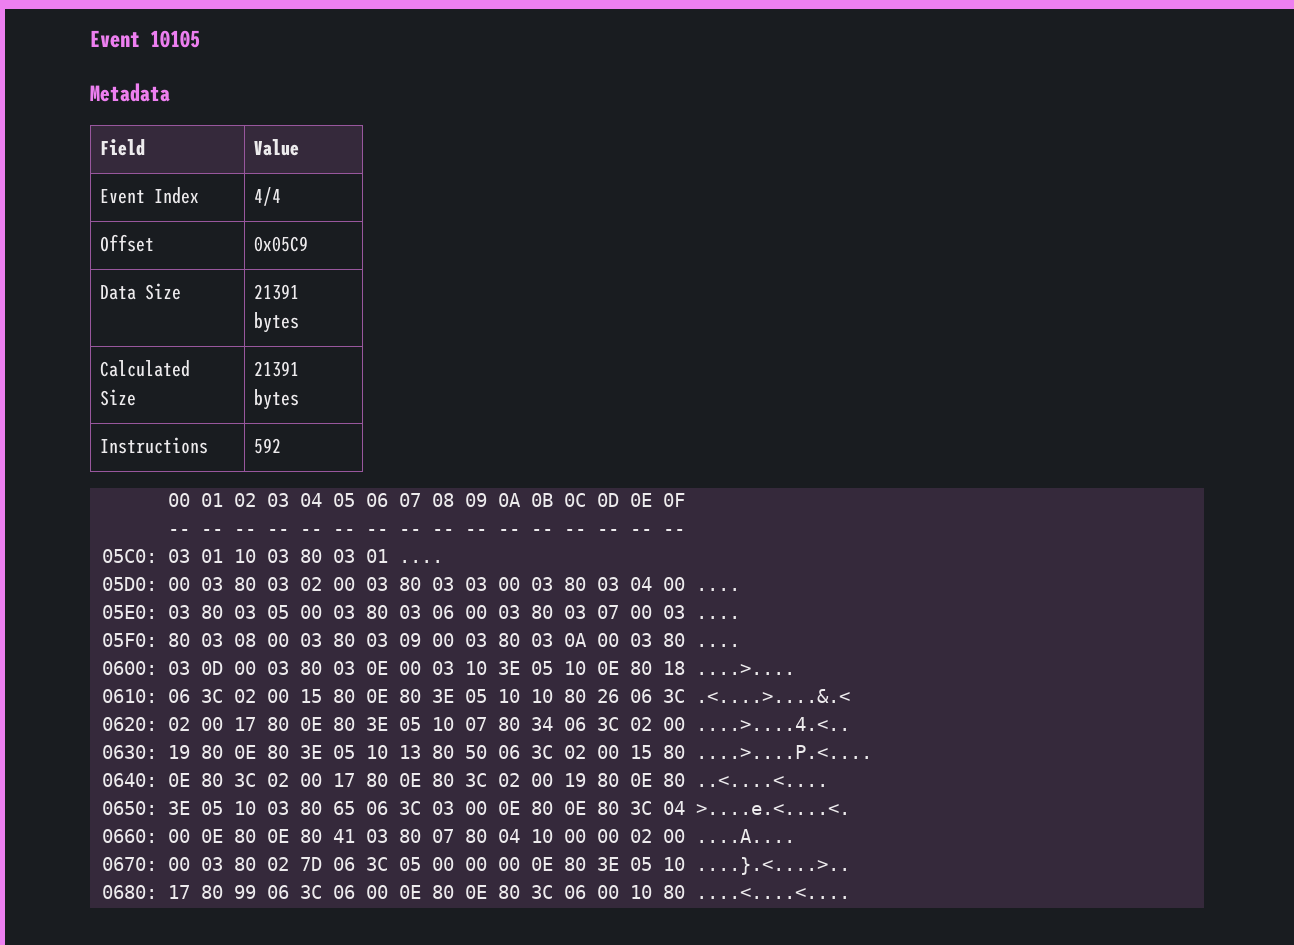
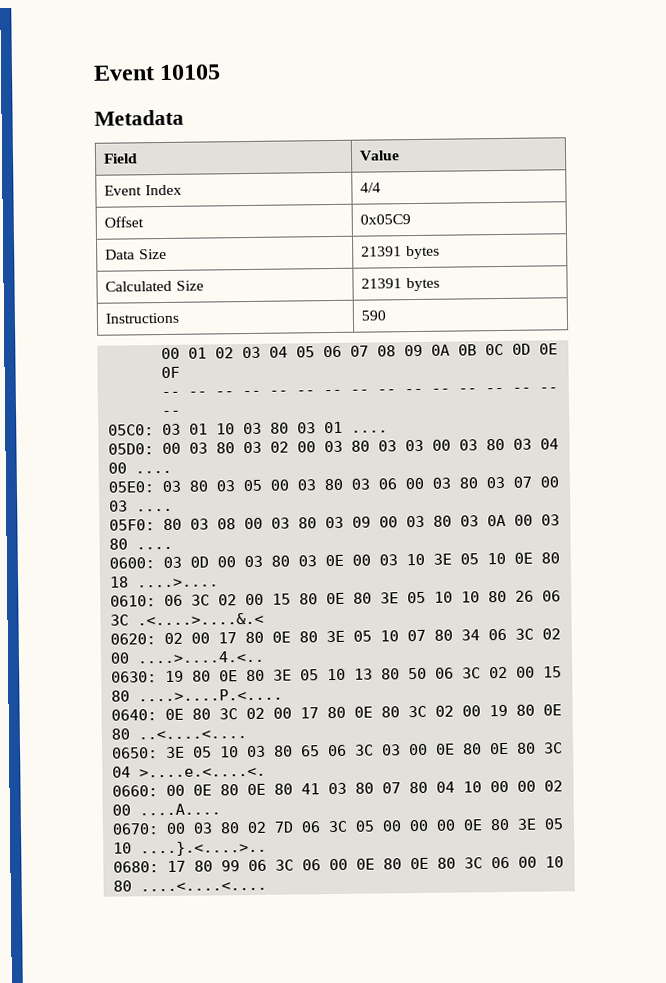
[254,438,282,454] 592 -> [361,310,387,321] 590

